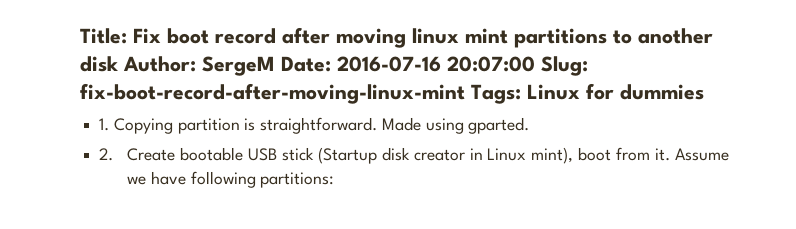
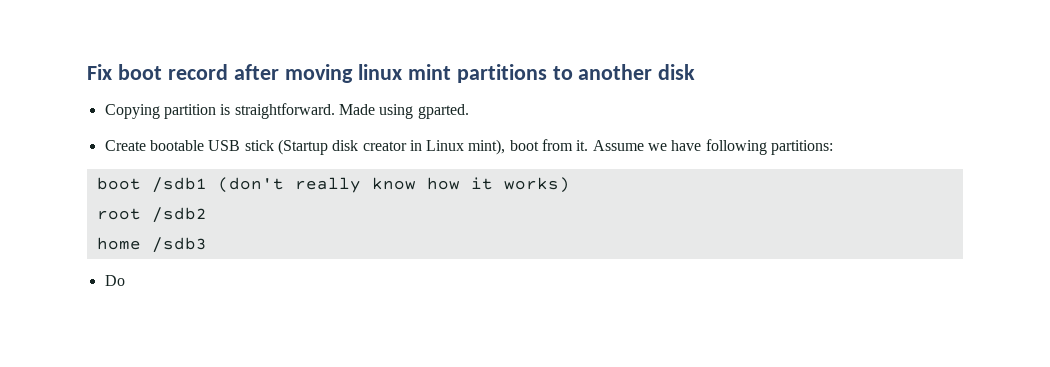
[80,28,127,44] Title: -> (87, 72) none
[123,56,588,76] [80,83,704,104] [99,118,110,131] Author: SergeM Date: 2016-07-16 20:07:00 Slug: fix-boot-record-after-moving-linux-mint Tags: Linux for dummies // 1. -> (696, 72) //
[99,148,114,161] 2. -> (469, 111) none
(335, 180) none -> [96,177,570,193] [96,207,207,223] [96,237,207,253] [104,275,125,286] // boot /sdb1 (don't really know how it works) // root /sdb2 // home /sdb3 // Do

